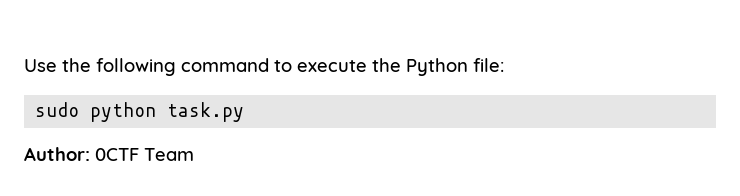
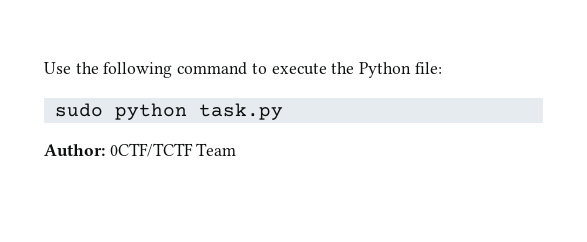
[95,148,139,161] 0CTF -> [109,143,193,157] 0CTF/TCTF

